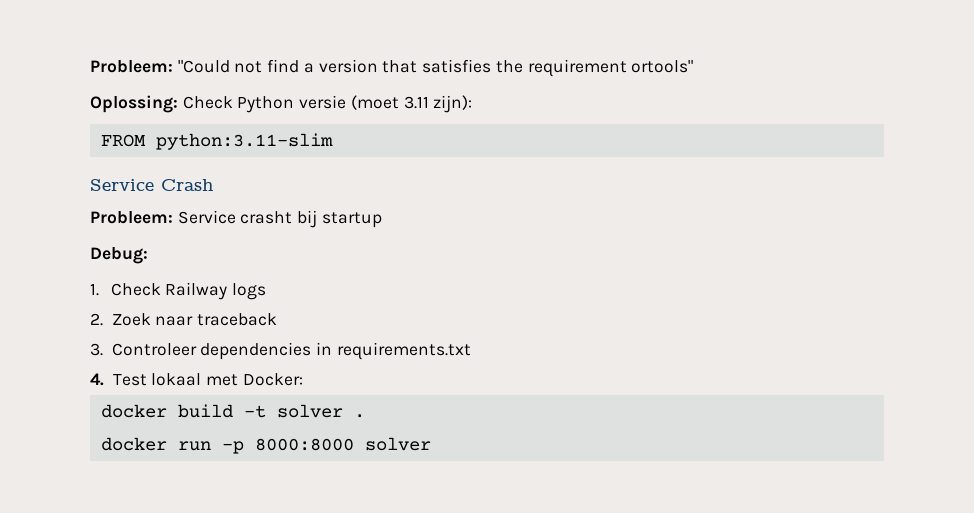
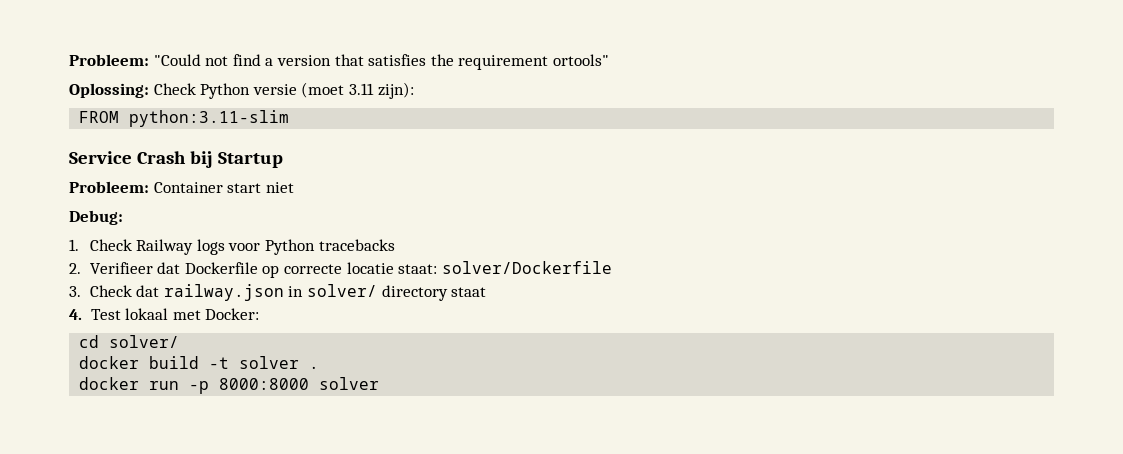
[90,210,382,228] // Probleem: Service crasht bij startup -> [190,151,284,168] [69,181,294,193] bij Startup // Probleem: Container start niet
[90,313,278,326] [90,342,471,360] // 2. Zoek naar traceback // 3. Controleer dependencies in requirements.txt -> [228,239,395,255] [69,261,612,278] [69,284,487,301] voor Python tracebacks // 2. Verifieer dat Dockerfile op correcte locatie staat: solver/Dockerfile // 3. Check dat railway.json in solver/ directory staat
(303, 379) none -> [79,335,180,348] // cd solver/

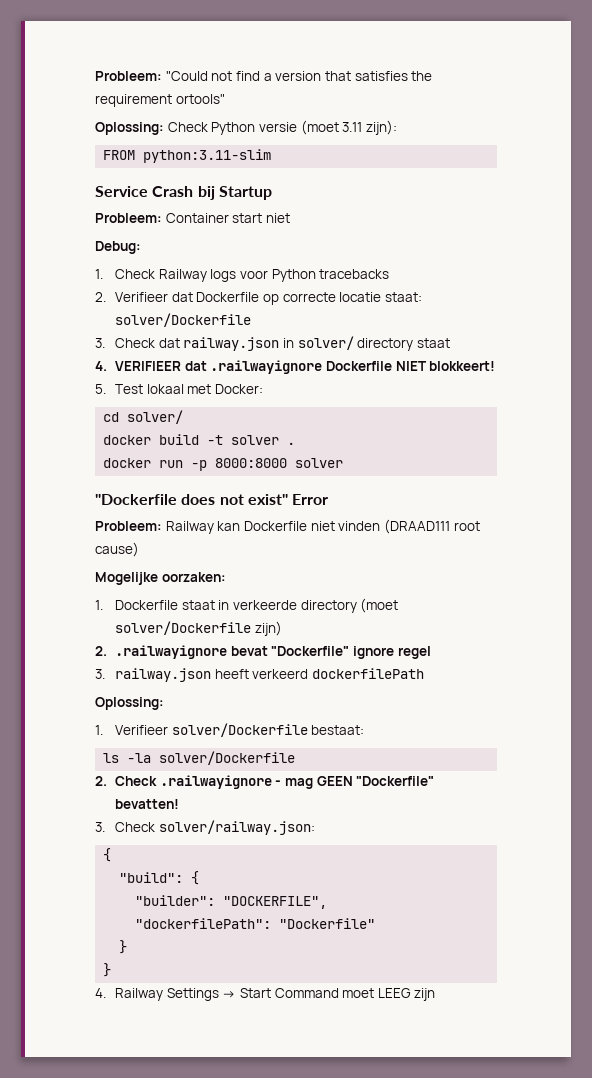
(82, 314) none -> [114,360,496,374] [95,384,106,394] VERIFIEER dat .railwayignore Dockerfile NIET blokkeert! // 5.
(380, 383) none -> [95,494,329,505] [95,519,480,534] [95,542,139,557] [95,572,226,585] [95,598,399,613] [114,621,282,636] [95,645,431,659] [95,668,424,682] [95,697,164,710] [95,723,365,737] [103,751,296,765] [95,775,435,789] [114,799,179,809] [95,820,315,835] [103,848,112,862] [119,871,200,885] [135,895,328,909] [135,918,376,929] [119,940,128,954] [103,963,112,977] [95,988,436,1001] // "Dockerfile does not exist" Error // Probleem: Railway kan Dockerfile niet vinden (DRAAD111 root cause) // Mogelijke oorzaken: // 1. Dockerfile staat in verkeerde directory (moet solver/Dockerfile zijn) // 2. .railwayignore bevat "Dockerfile" ignore regel // 3. railway.json heeft verkeerd dockerfilePath // Oplossing: // 1. Verifieer solver/Dockerfile bestaat: // ls -la solver/Dockerfile // 2. Check .railwayignore - mag GEEN "Dockerfile" bevatten! // 3. Check solver/railway.json: // { // "build": { // "builder": "DOCKERFILE", // "dockerfilePath": "Dockerfile" // } // } // 4. Railway Settings → Start Command moet LEEG zijn

